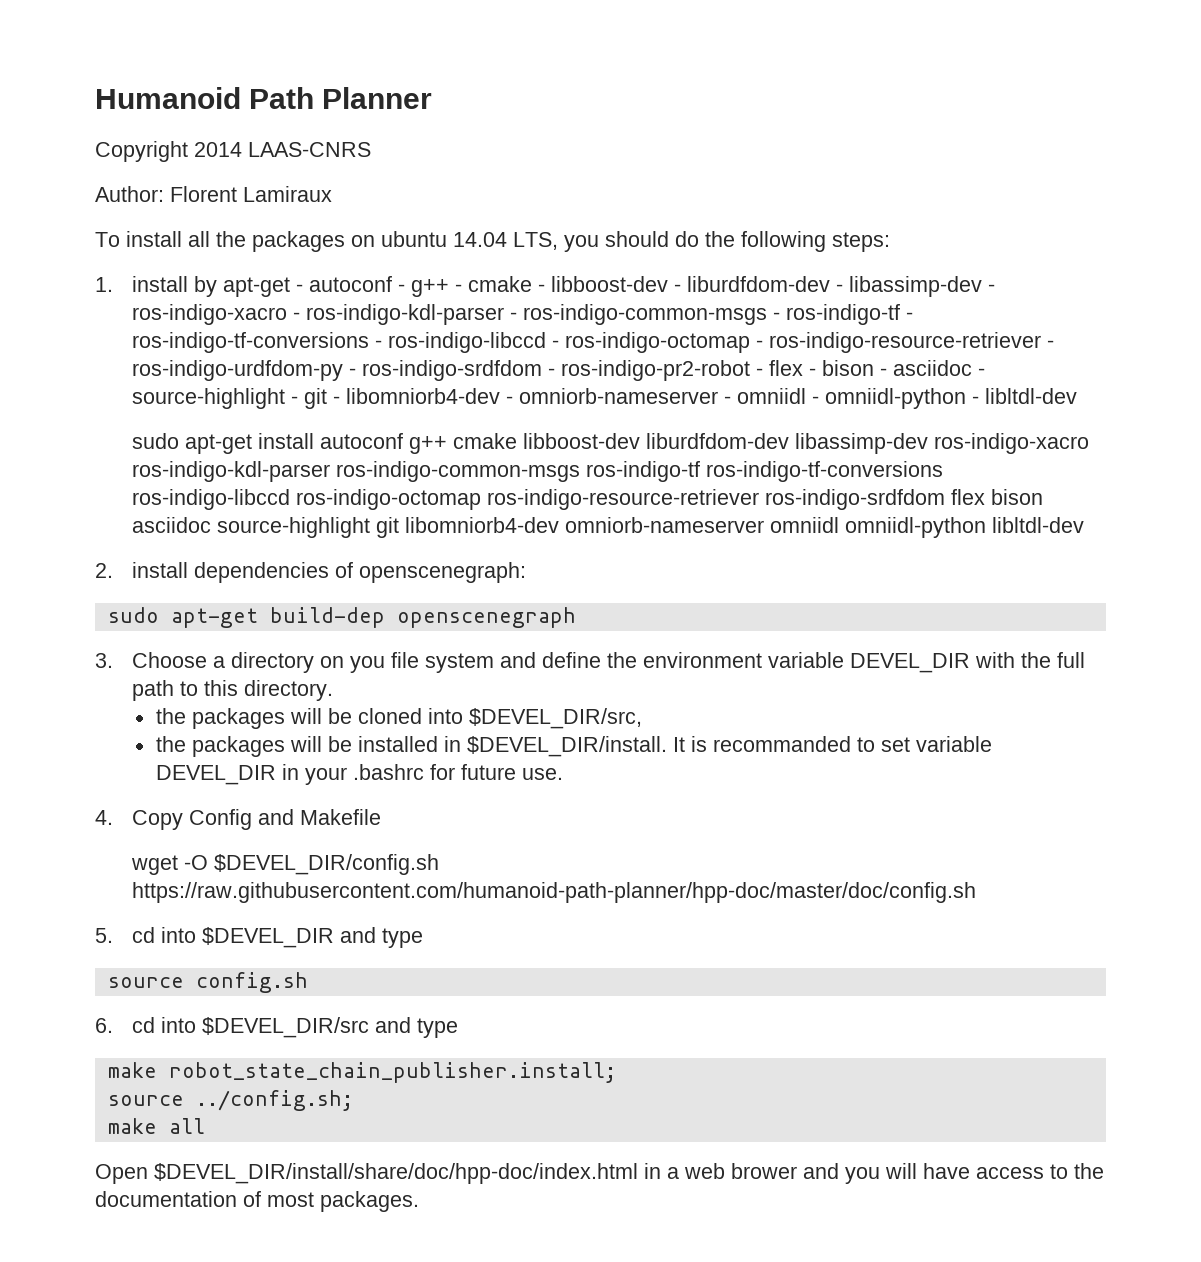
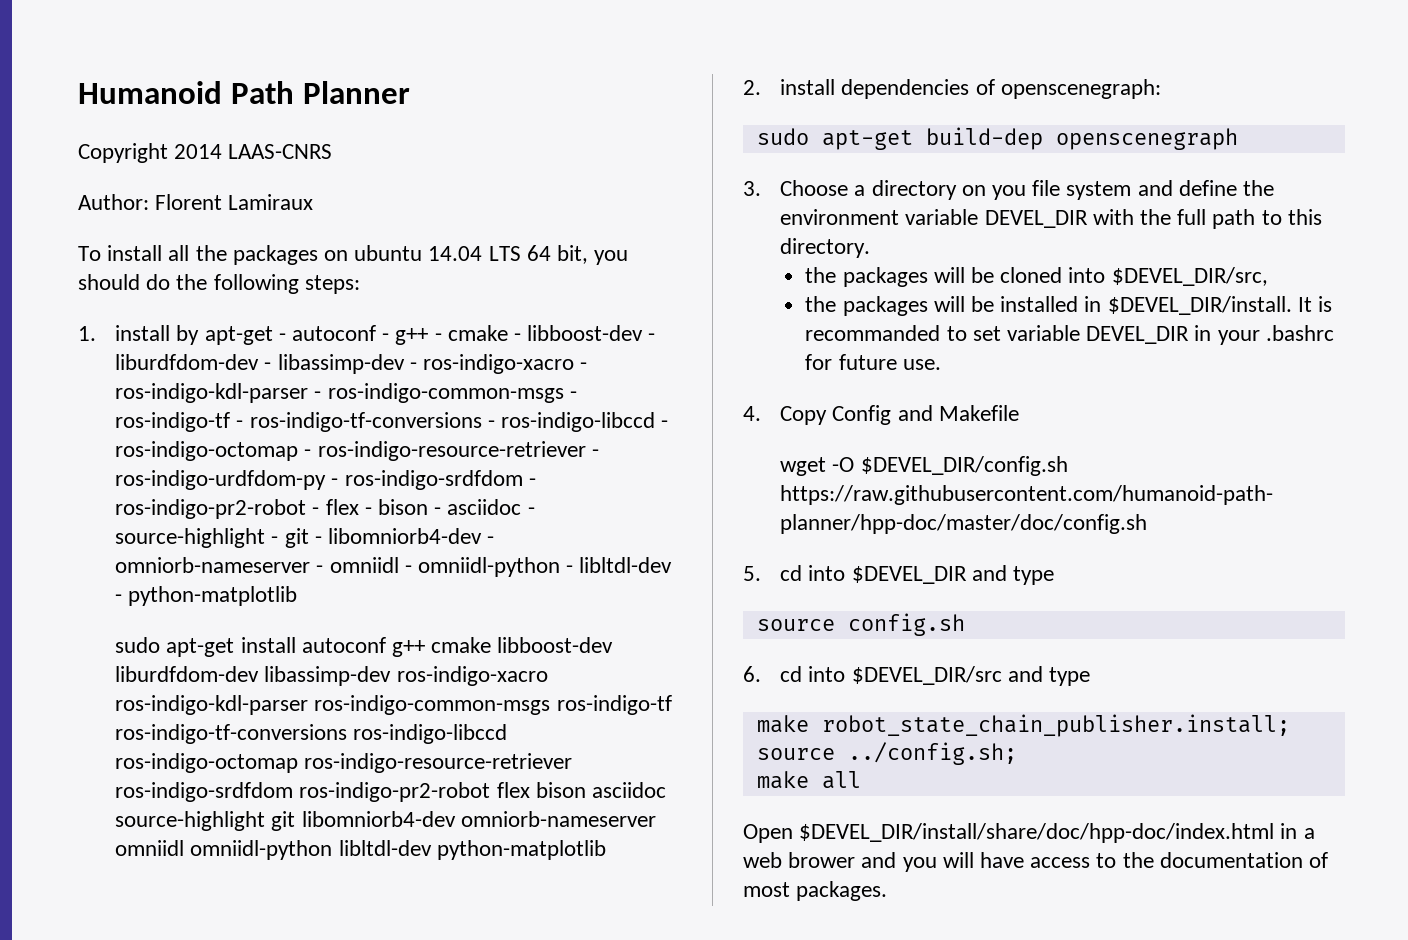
[513,232,558,250] LTS, -> [488,245,589,264] LTS 64 bit,
(1078, 396) none -> [115,586,298,606] - python-matplotlib
(946, 499) none -> [299,782,491,802] ros-indigo-pr2-robot
(1085, 525) none -> [436,840,606,860] python-matplotlib

